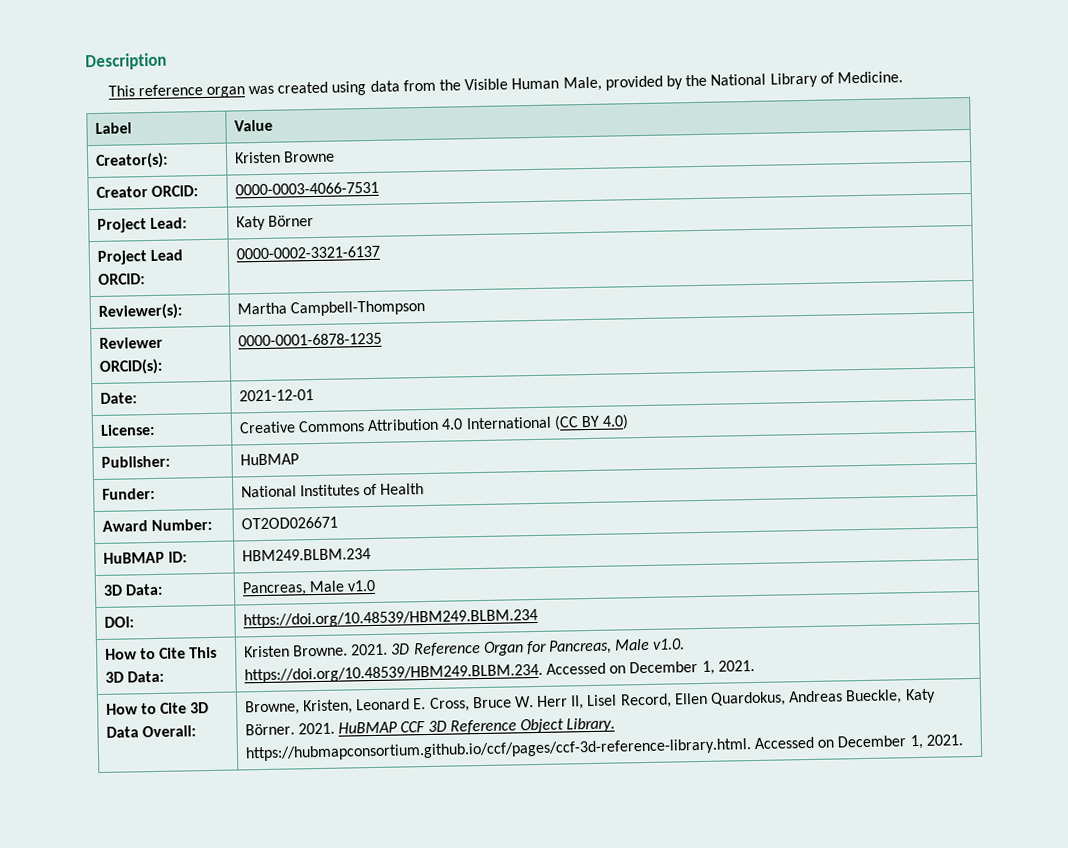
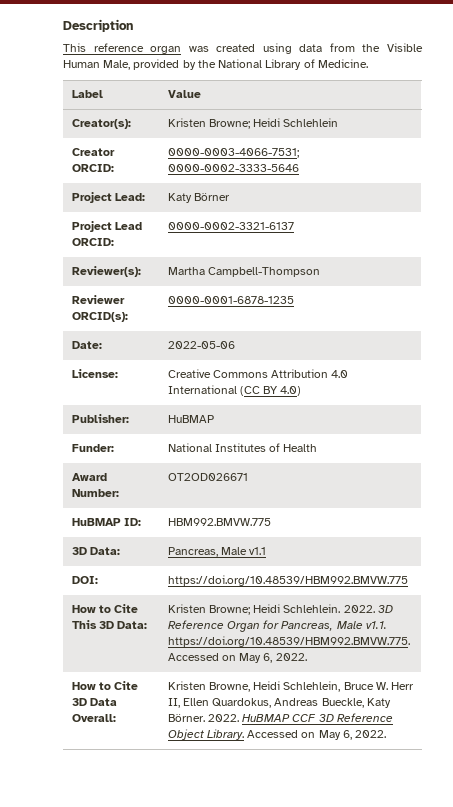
[282,150,335,163] Browne -> [208,118,339,129] Browne; Heidi Schlehlein
[234,181,379,196] 0000-0003-4066-7531 -> [167,148,299,158] [167,164,299,172] 0000-0003-4066-7531; 0000-0002-3333-5646
[238,389,314,402] 2021-12-01 -> [167,341,235,349] 2022-05-06
[241,548,371,562] HBM249.BLBM.234 -> [167,518,271,526] HBM992.BMVW.775
[347,579,377,592] v1.0 -> [249,547,267,555] v1.1
[242,608,538,629] https://doi.org/10.48539/HBM249.BLBM.234 -> [167,575,408,586] https://doi.org/10.48539/HBM992.BMVW.775
[292,643,389,657] Browne. 2021. -> [208,604,375,615] Browne; Heidi Schlehlein. 2022.
[652,638,686,650] [243,660,755,684] v1.0. https://doi.org/10.48539/HBM249.BLBM.234. Accessed on December 1, 2021. -> [365,621,387,629] [167,636,410,647] [167,653,307,663] v1.1. https://doi.org/10.48539/HBM992.BMVW.775. Accessed on May 6, 2022.
[244,697,470,716] Browne, Kristen, Leonard E. Cross, -> [167,681,341,692] Kristen Browne, Heidi Schlehlein,
[586,693,672,709] Lisel Record, -> (180, 703) none
[297,722,335,735] 2021. -> [207,714,239,722] 2022.
[244,734,963,762] https://hubmapconsortium.github.io/ccf/pages/ccf-3d-reference-library.html. Accessed on December 1, 2021. -> [247,730,387,740] Accessed on May 6, 2022.

